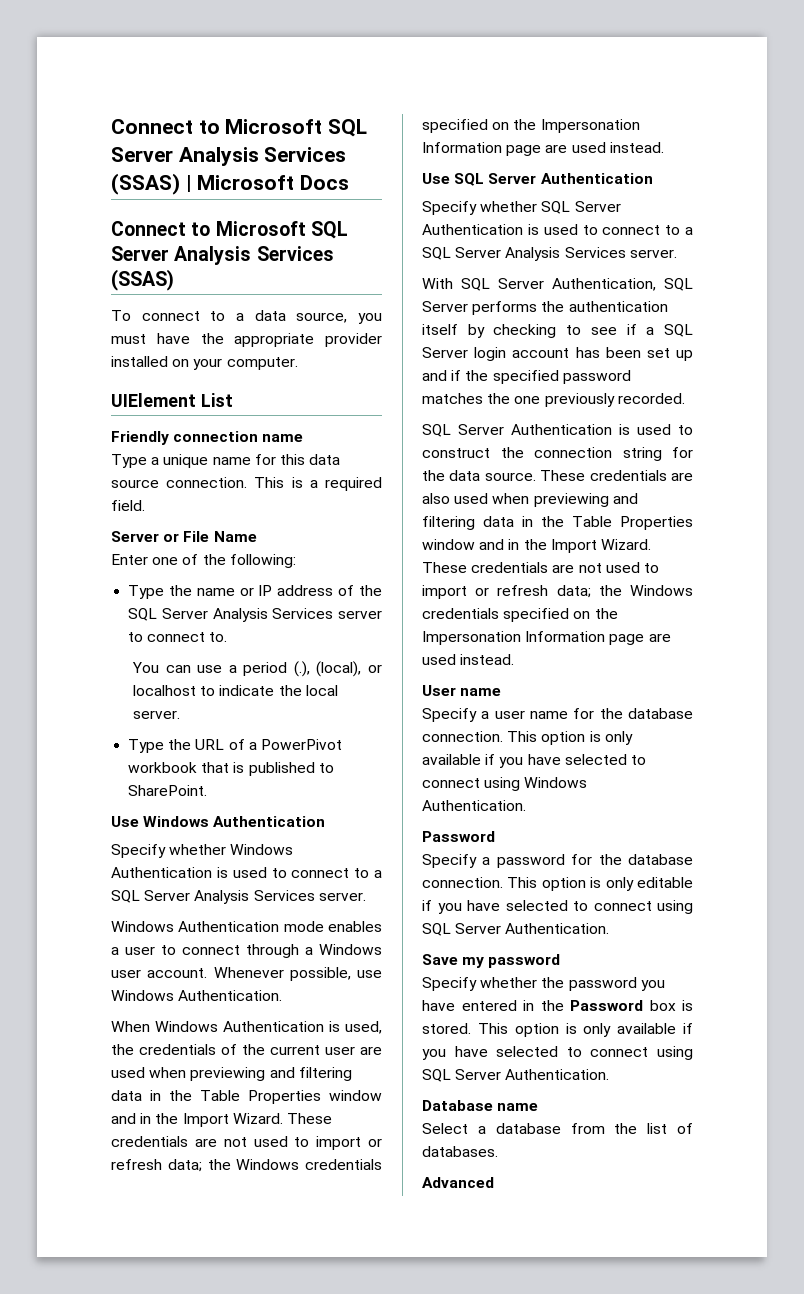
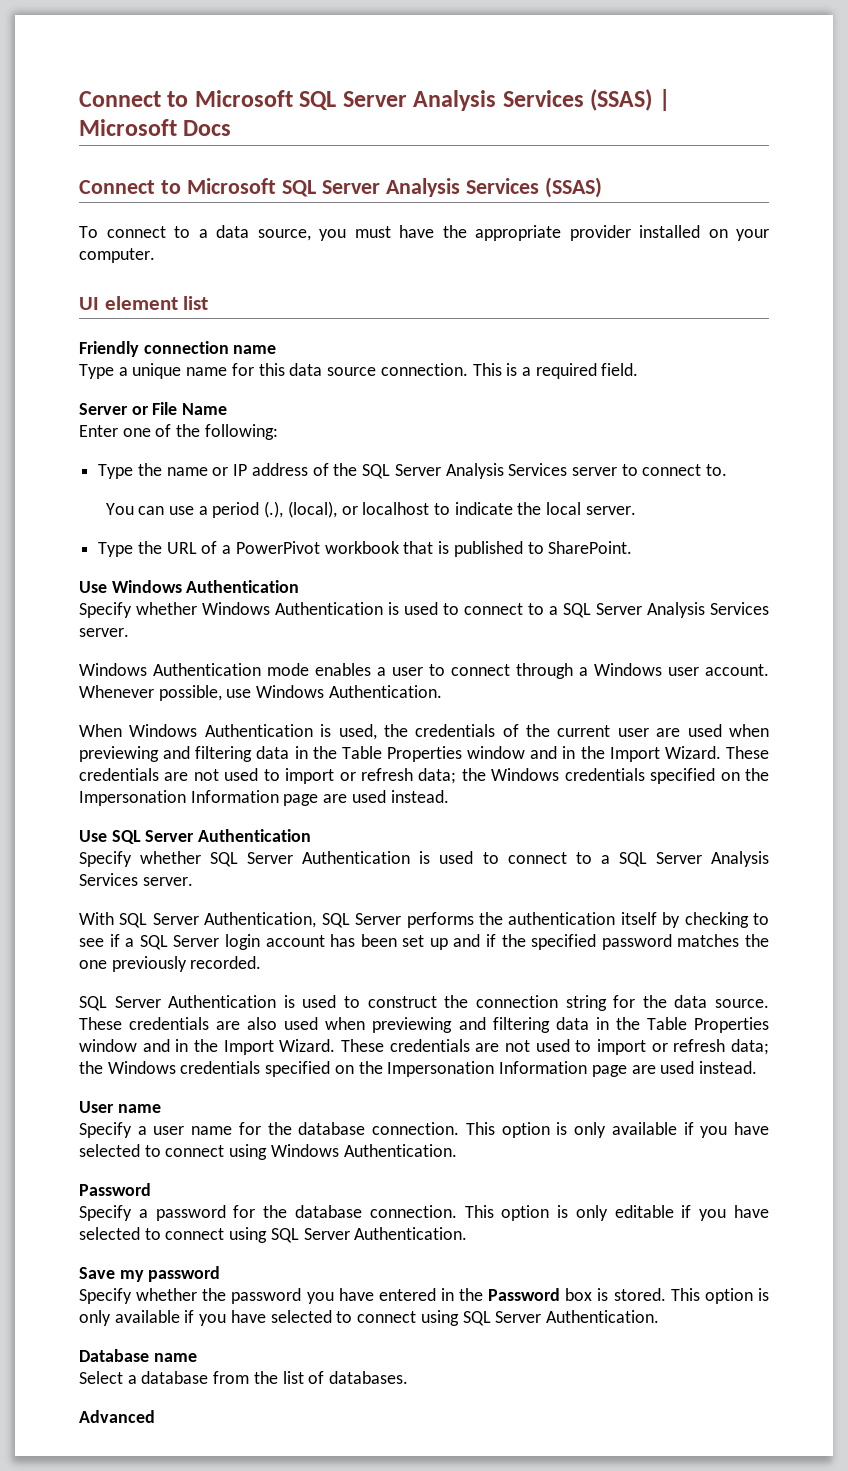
[111,393,233,407] UIElement List -> [79,296,209,310] UI element list

